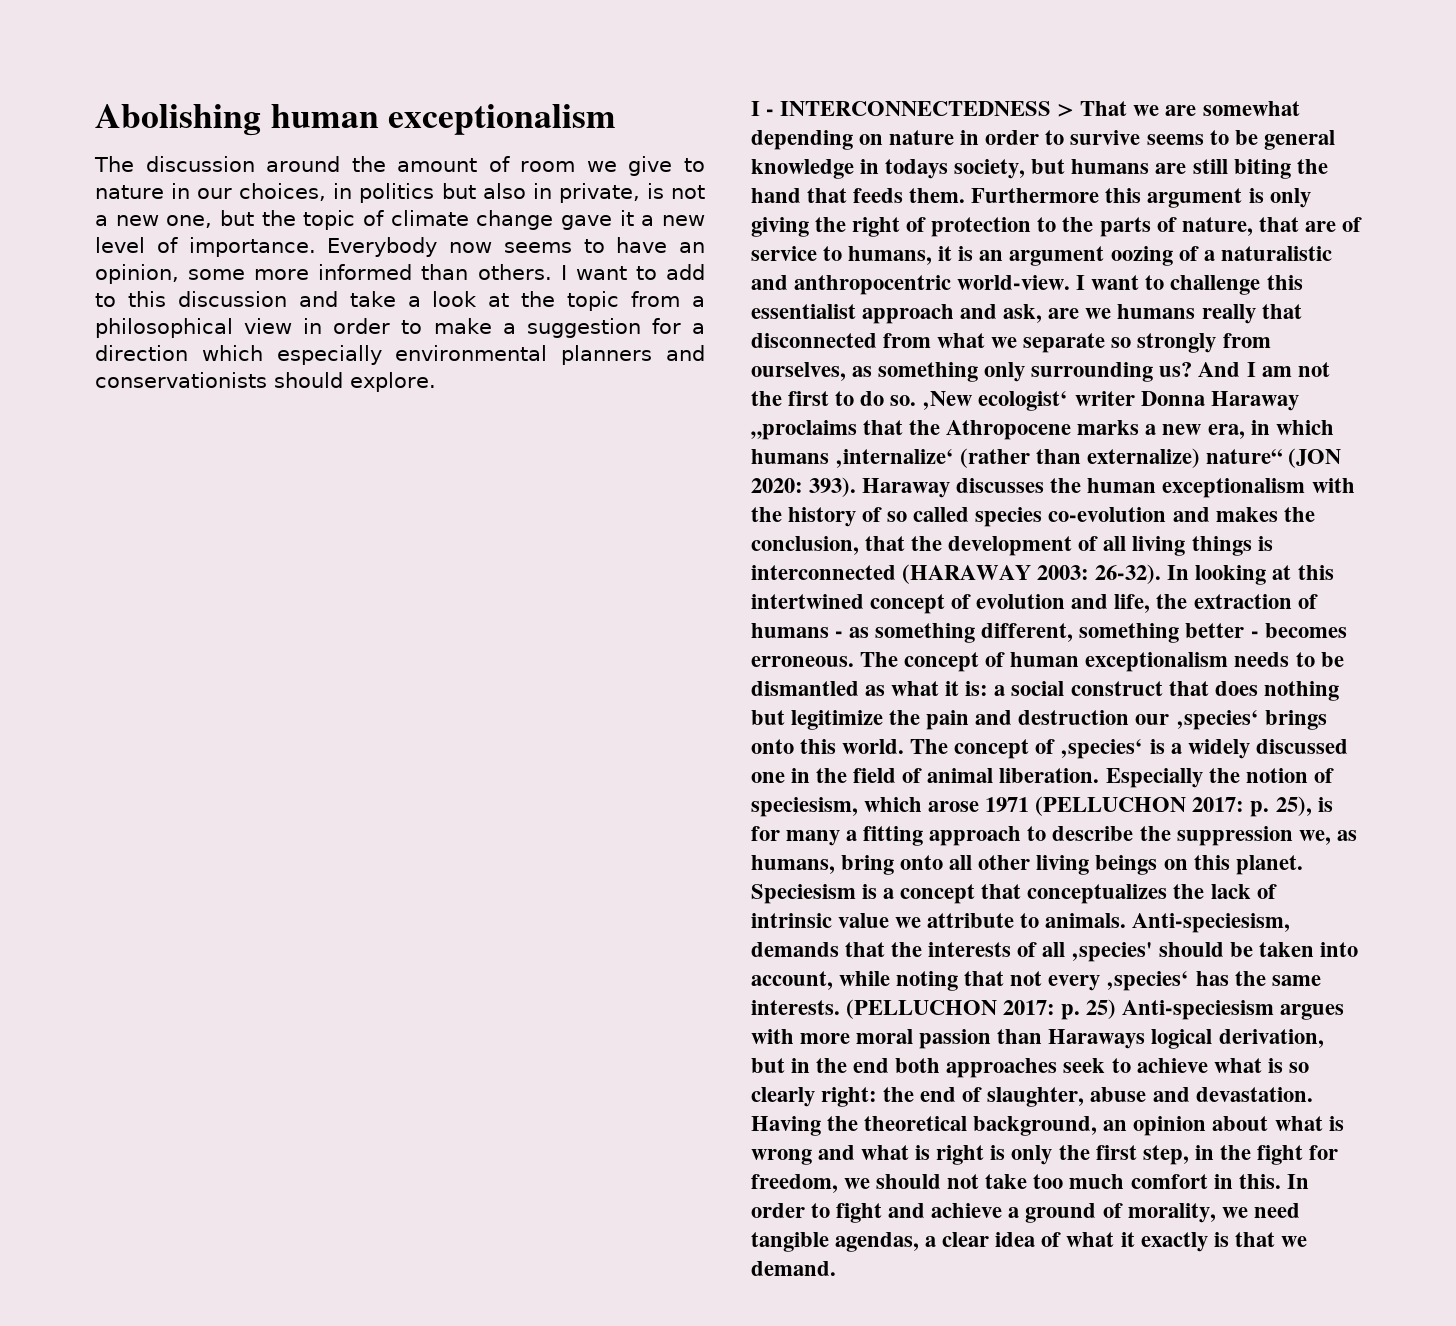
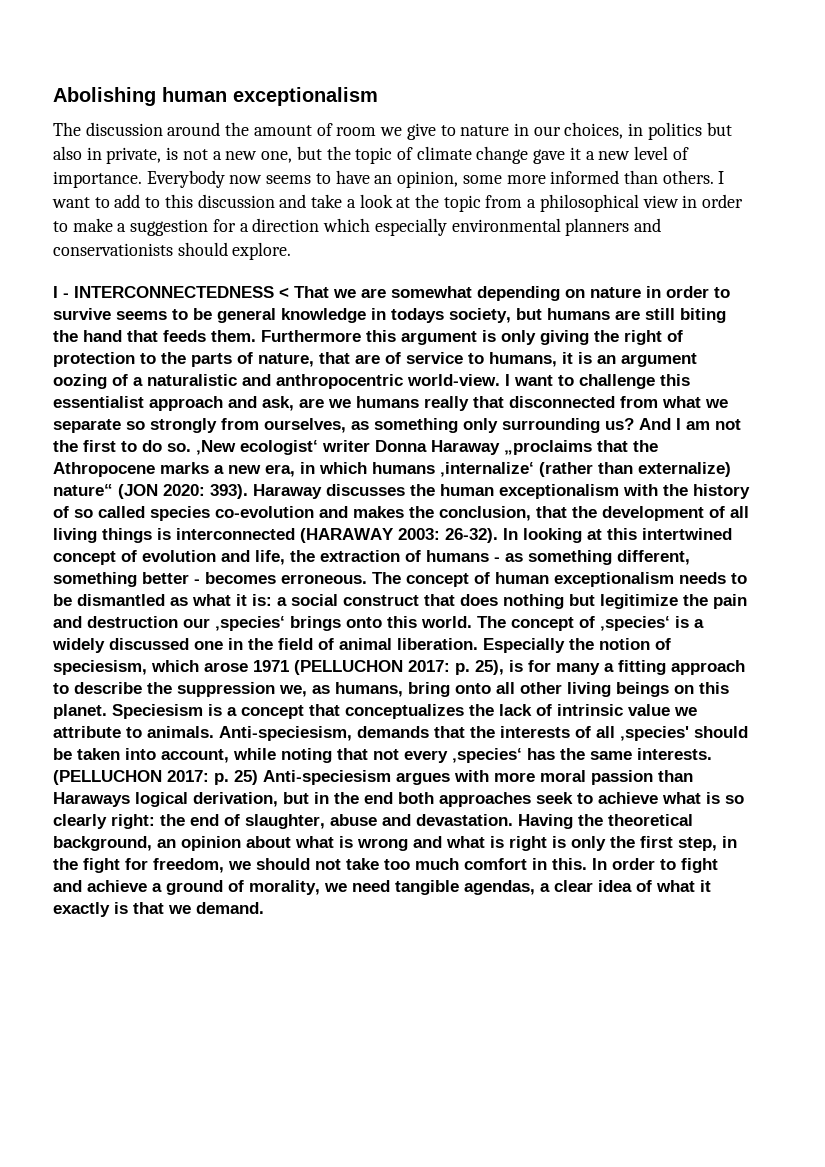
[1057,103,1075,117] > -> [279,287,289,298] <

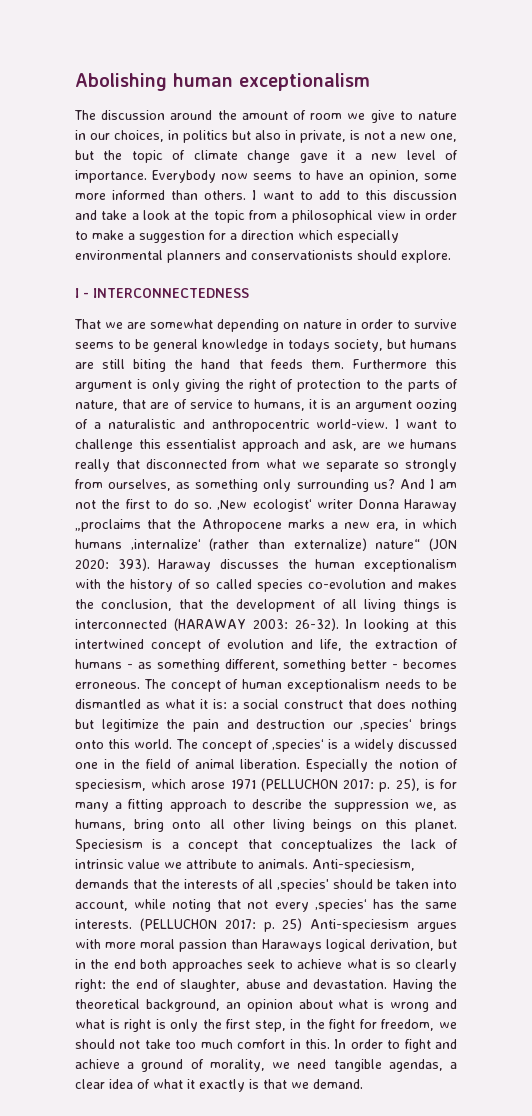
[279,287,289,298] < -> (249, 293) //

